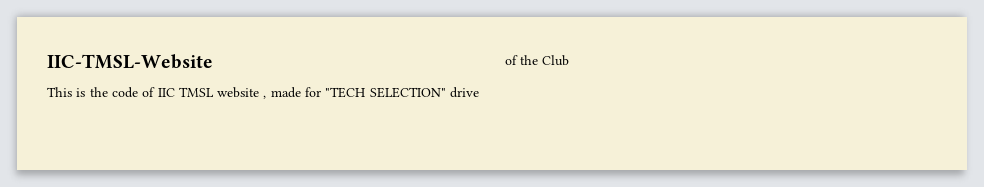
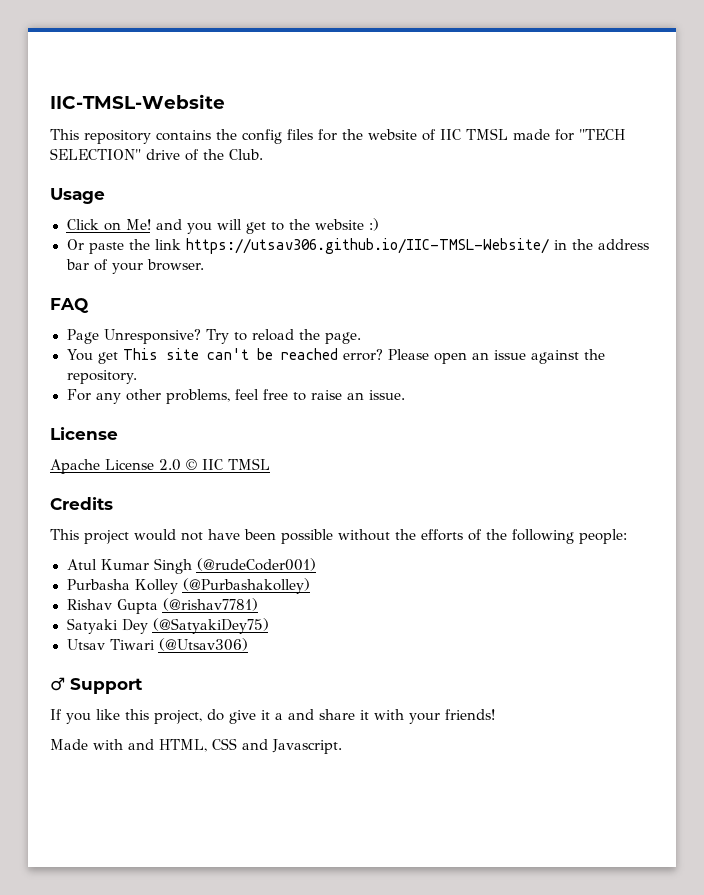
[76,87,138,98] is the code -> [84,129,417,144] repository contains the config files for the website
[217,87,267,99] website , -> (508, 134) none
[542,55,569,66] Club -> [229,149,263,160] [50,188,105,204] [66,218,379,234] [66,238,649,254] [65,259,205,274] [50,298,89,313] [66,329,362,344] [66,348,606,364] [66,370,138,384] [66,389,405,404] [50,427,118,440] [50,458,270,474] [50,497,113,510] [50,529,627,544] [66,558,316,574] [66,578,310,594] [66,598,258,614] [66,618,269,634] [66,638,248,651] [50,677,143,694] [50,709,495,724] [50,738,342,754] Club. // Usage // Click on Me! and you will get to the website :) // Or paste the link https://utsav306.github.io/IIC-TMSL-Website/ in the address bar of your browser. // FAQ // Page Unresponsive? Try to reload the page. // You get This site can't be reached error? Please open an issue against the repository. // For any other problems, feel free to raise an issue. // License // Apache License 2.0 © IIC TMSL // Credits // This project would not have been possible without the efforts of the following people: // Atul Kumar Singh (@rudeCoder001) // Purbasha Kolley (@Purbashakolley) // Rishav Gupta (@rishav7781) // Satyaki Dey (@SatyakiDey75) // Utsav Tiwari (@Utsav306) // ♂ Support // If you like this project, do give it a and share it with your friends! // Made with and HTML, CSS and Javascript.

